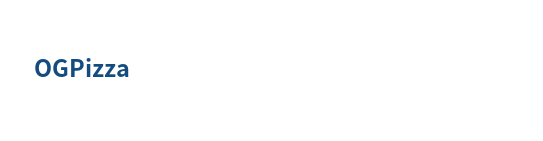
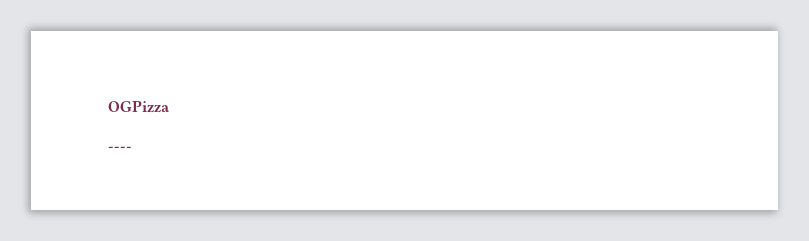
(130, 67) none -> [108,146,132,151] // ----

